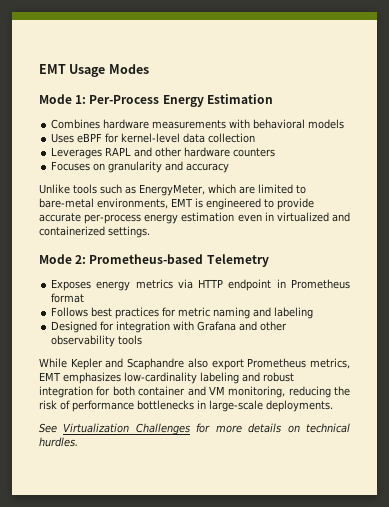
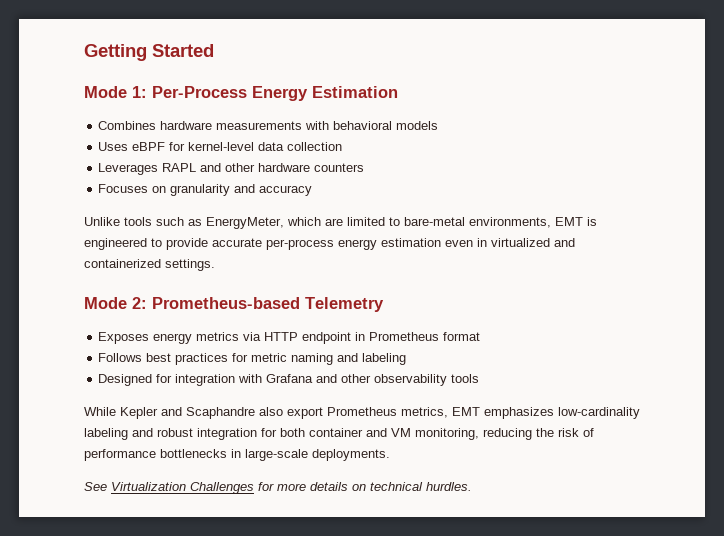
[39,64,149,77] EMT Usage Modes -> [84,44,214,61] Getting Started

